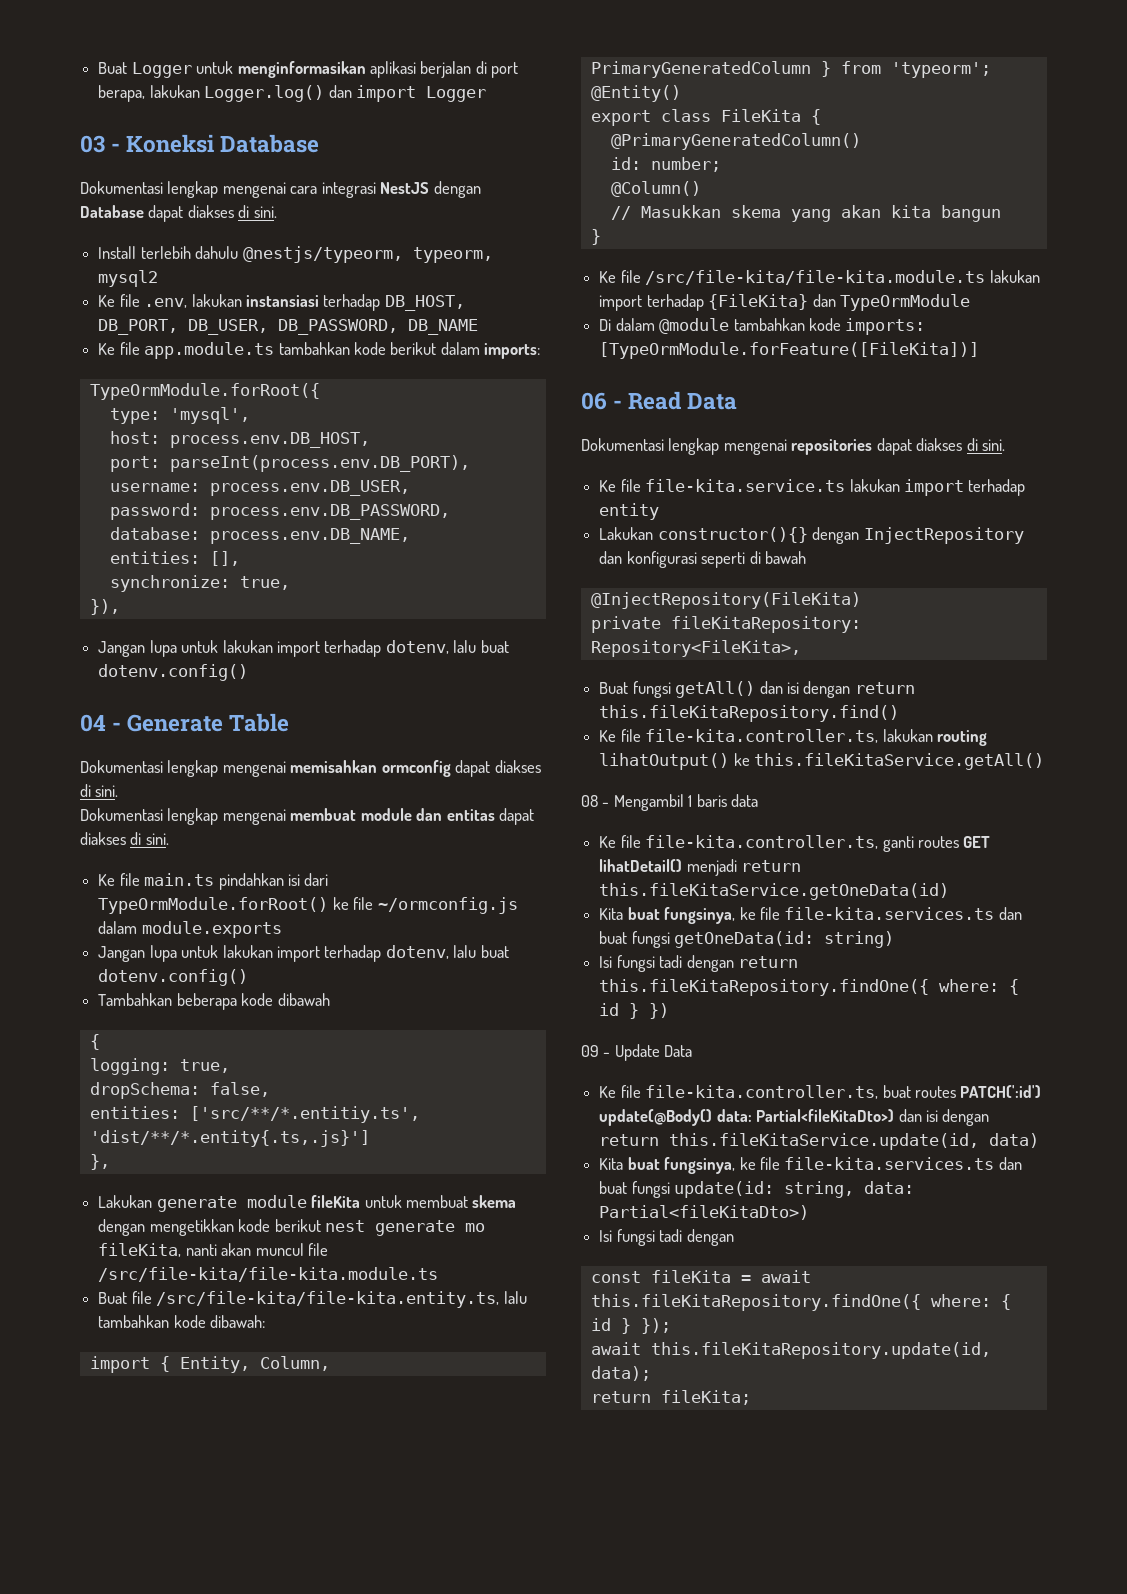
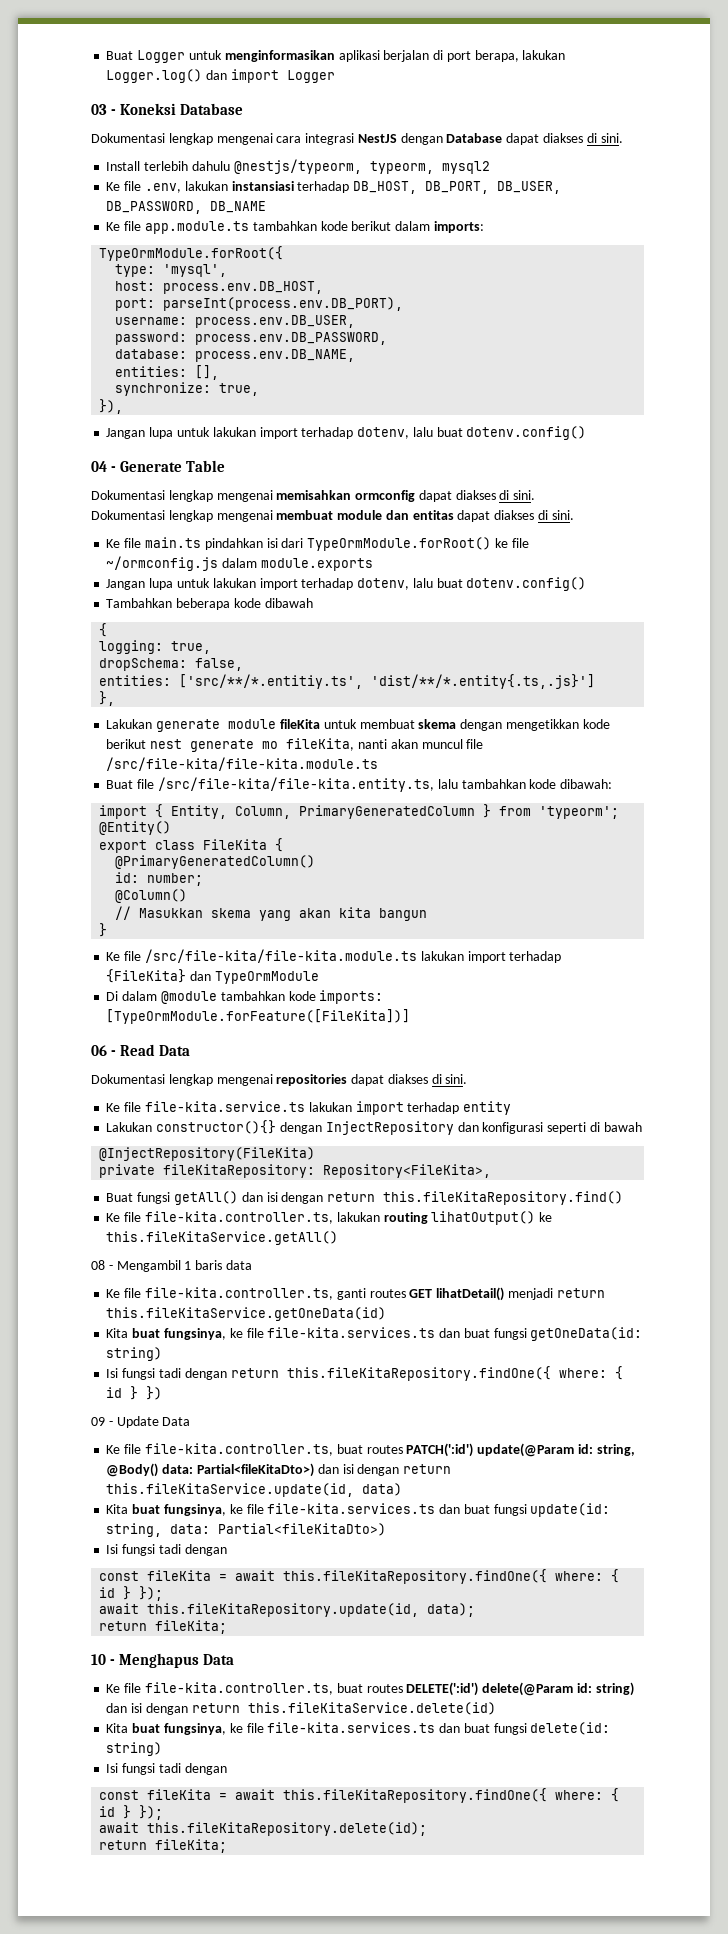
[599,1109,713,1126] update(@Body() -> [477,1443,635,1457] [106,1463,159,1477] update(@Param id: string, @Body()
(751, 1397) none -> [91,1653,235,1668] [106,1682,634,1696] [106,1702,496,1715] [106,1722,611,1735] [106,1742,163,1756] [106,1763,227,1775] [99,1788,620,1803] [99,1805,164,1820] [99,1822,428,1836] [99,1839,228,1853] // 10 - Menghapus Data // Ke file file-kita.controller.ts, buat routes DELETE(':id') delete(@Param id: string) dan isi dengan return this.fileKitaService.delete(id) // Kita buat fungsinya, ke file file-kita.services.ts dan buat fungsi delete(id: string) // Isi fungsi tadi dengan // const fileKita = await this.fileKitaRepository.findOne({ where: { id } }); // await this.fileKitaRepository.delete(id); // return fileKita;

